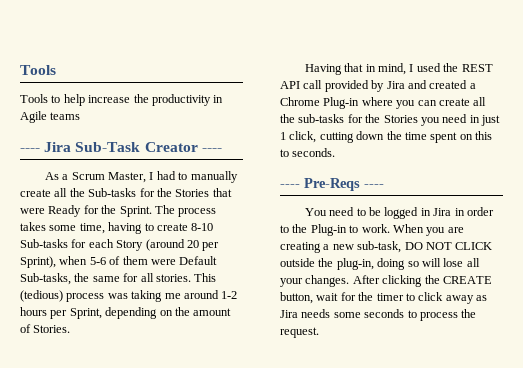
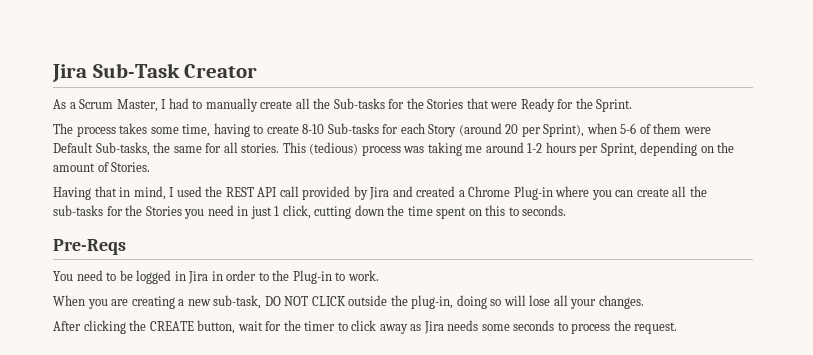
[20,65,56,75] [20,94,224,106] [20,111,81,123] [20,148,40,152] Tools // Tools to help increase the productivity in Agile teams // ---- -> (52, 73) none
[201,148,222,152] ---- -> (258, 71) none
(152, 211) none -> (633, 105) //
[280,184,300,188] ---- -> (567, 210) none
[364,184,384,188] ---- -> (126, 247) none
(390, 228) none -> (379, 275) //
(350, 281) none -> (644, 302) //

